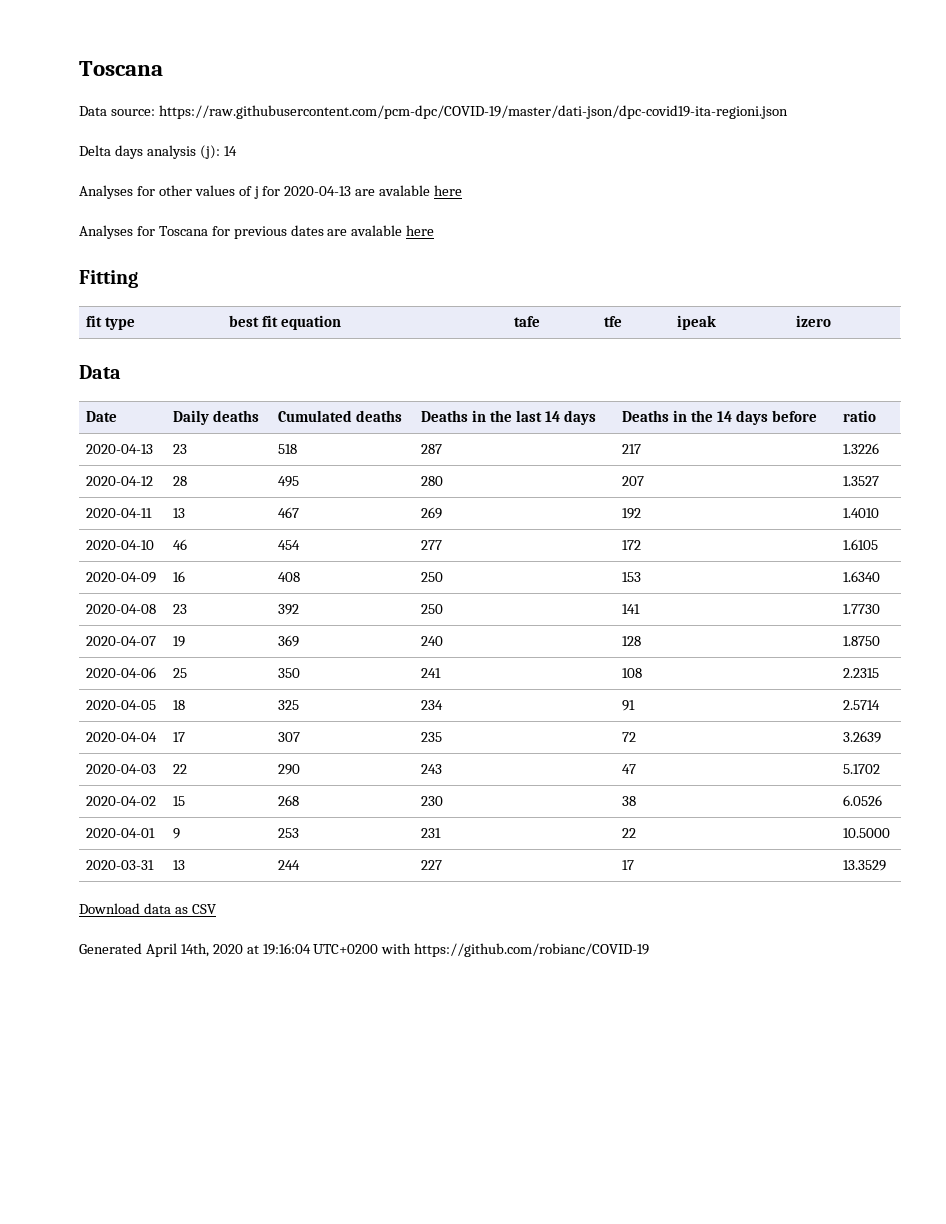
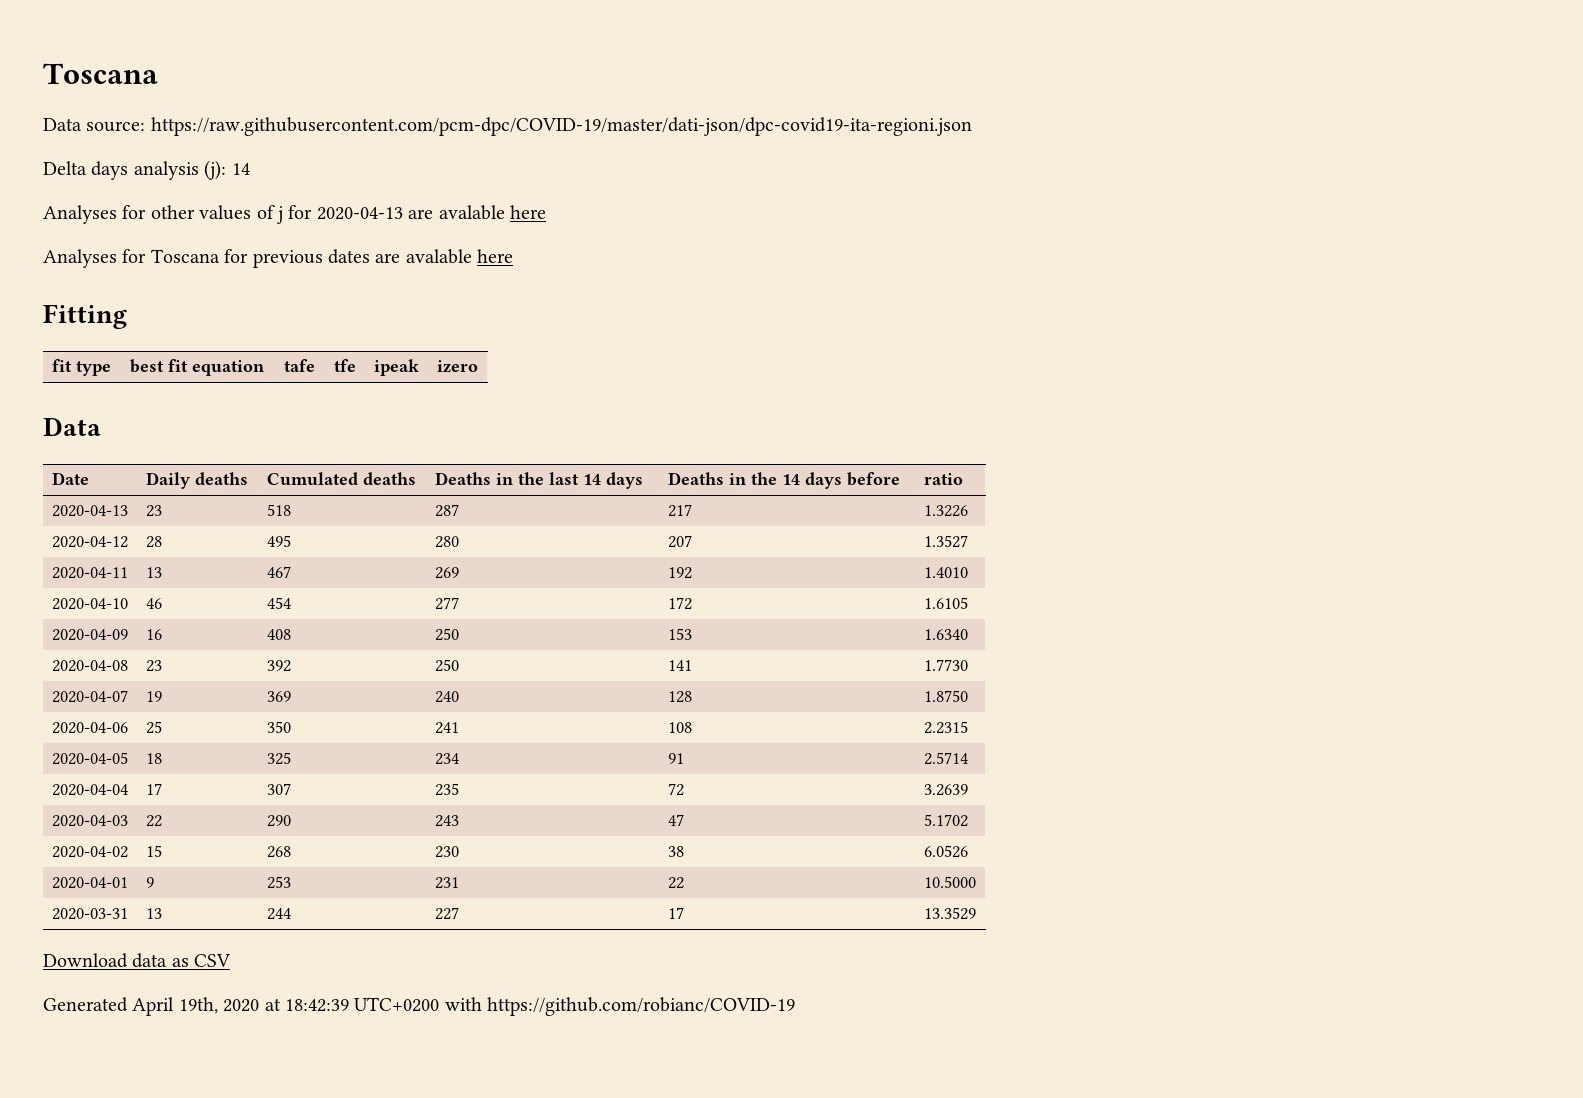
[180,943,209,957] 14th, -> [178,997,218,1014] 19th,
[262,943,311,955] 19:16:04 -> [285,999,349,1012] 18:42:39

